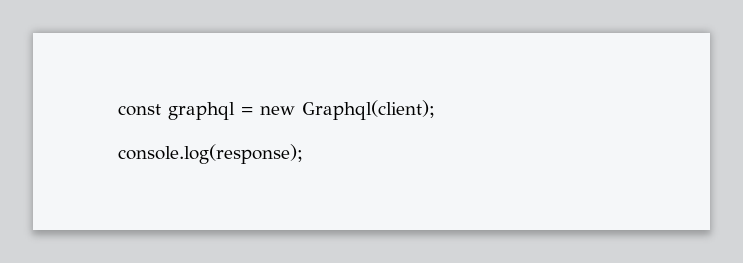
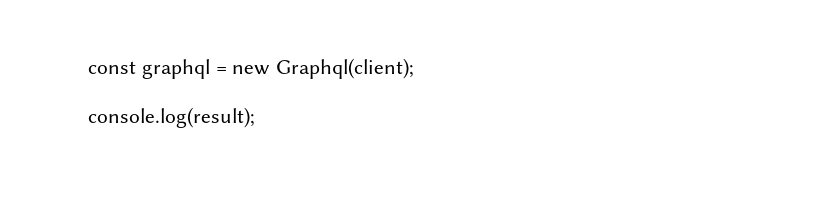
[118,144,303,164] console.log(response); -> [88,107,255,128] console.log(result);

